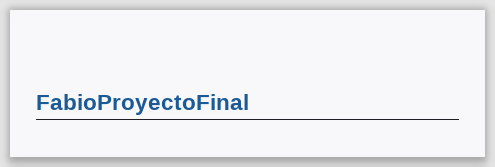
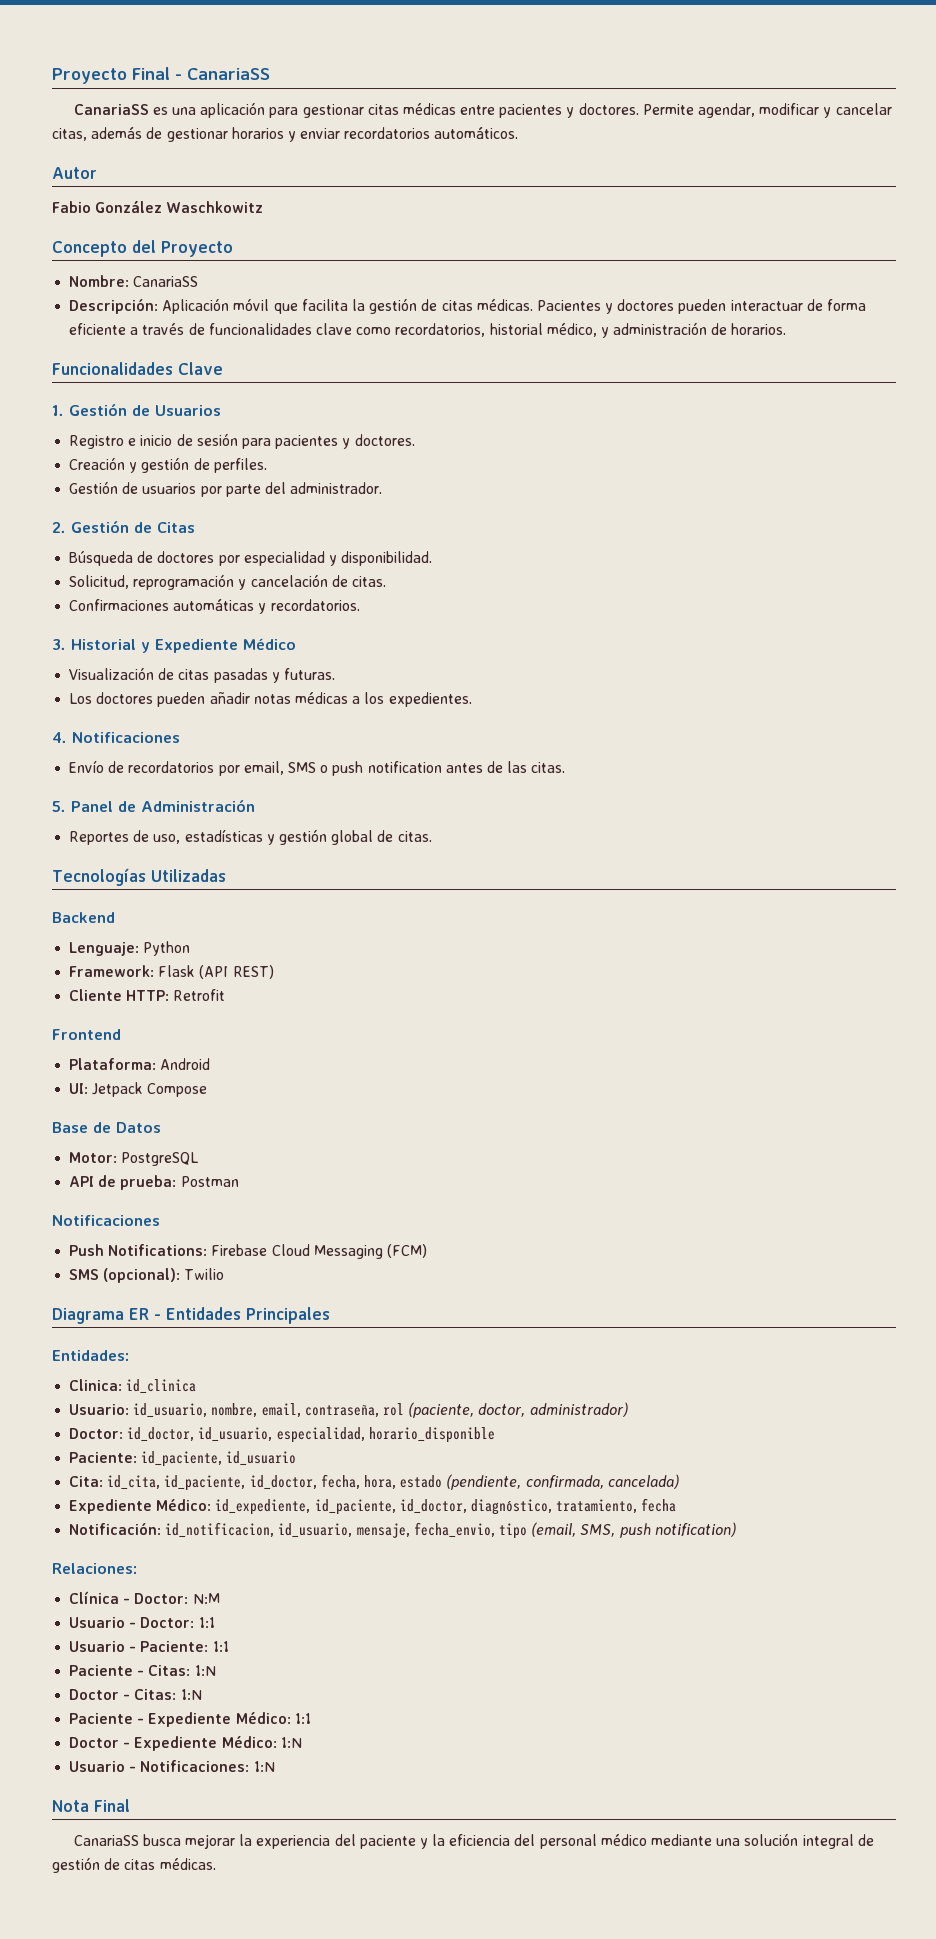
[36,94,249,115] FabioProyectoFinal -> [52,67,270,84] [73,102,892,118] [52,127,519,142] [52,167,97,179] [52,200,264,213] [52,240,233,257] [69,275,199,287] [69,298,867,314] [69,322,787,338] [52,362,223,375] [52,404,221,416] [69,433,415,449] [69,457,267,473] [69,481,383,497] [52,521,195,533] [69,551,433,566] [69,574,386,590] [69,599,360,614] [52,638,296,653] [69,667,335,683] [69,692,472,707] [52,732,180,743] [69,760,566,776] [52,800,255,812] [69,829,432,845] [52,868,226,886] [52,912,115,923] [69,941,191,956] [69,965,274,979] [69,989,226,1001] [52,1029,121,1040] [69,1058,211,1070] [69,1082,208,1097] [52,1122,161,1133] [69,1152,199,1166] [69,1175,239,1190] [52,1215,160,1226] [69,1244,427,1259] [69,1268,225,1283] [52,1307,330,1324] [52,1350,129,1361] [69,1379,197,1394] [69,1402,628,1418] [69,1427,495,1443] [69,1451,297,1467] [69,1474,679,1491] [69,1498,677,1515] [69,1522,736,1539] [52,1563,137,1574] [69,1591,220,1604] [69,1617,215,1628] [69,1641,229,1652] [69,1665,216,1676] [69,1689,202,1700] [69,1712,311,1727] [69,1736,302,1751] [69,1760,275,1772] [52,1799,130,1812] [73,1833,874,1849] [52,1857,216,1873] Proyecto Final - CanariaSS // CanariaSS es una aplicación para gestionar citas médicas entre pacientes y doctores. Permite agendar, modificar y cancelar citas, además de gestionar horarios y enviar recordatorios automáticos. // Autor // Fabio González Waschkowitz // Concepto del Proyecto // Nombre: CanariaSS // Descripción: Aplicación móvil que facilita la gestión de citas médicas. Pacientes y doctores pueden interactuar de forma eficiente a través de funcionalidades clave como recordatorios, historial médico, y administración de horarios. // Funcionalidades Clave // 1. Gestión de Usuarios // Registro e inicio de sesión para pacientes y doctores. // Creación y gestión de perfiles. // Gestión de usuarios por parte del administrador. // 2. Gestión de Citas // Búsqueda de doctores por especialidad y disponibilidad. // Solicitud, reprogramación y cancelación de citas. // Confirmaciones automáticas y recordatorios. // 3. Historial y Expediente Médico // Visualización de citas pasadas y futuras. // Los doctores pueden añadir notas médicas a los expedientes. // 4. Notificaciones // Envío de recordatorios por email, SMS o push notification antes de las citas. // 5. Panel de Administración // Reportes de uso, estadísticas y gestión global de citas. // Tecnologías Utilizadas // Backend // Lenguaje: Python // Framework: Flask (API REST) // Cliente HTTP: Retrofit // Frontend // Plataforma: Android // UI: Jetpack Compose // Base de Datos // Motor: PostgreSQL // API de prueba: Postman // Notificaciones // Push Notifications: Firebase Cloud Messaging (FCM) // SMS (opcional): Twilio // Diagrama ER - Entidades Principales // Entidades: // Clinica: id_clinica // Usuario: id_usuario, nombre, email, contraseña, rol (paciente, doctor, administrador) // Doctor: id_doctor, id_usuario, especialidad, horario_disponible // Paciente: id_paciente, id_usuario // Cita: id_cita, id_paciente, id_doctor, fecha, hora, estado (pendiente, confirmada, cancelada) // Expediente Médico: id_expediente, id_paciente, id_doctor, diagnóstico, tratamiento, fecha // Notificación: id_notificacion, id_usuario, mensaje, fecha_envio, tipo (email, SMS, push notification) // Relaciones: // Clínica - Doctor: N:M // Usuario - Doctor: 1:1 // Usuario - Paciente: 1:1 // Paciente - Citas: 1:N // Doctor - Citas: 1:N // Paciente - Expediente Médico: 1:1 // Doctor - Expediente Médico: 1:N // Usuario - Notificaciones: 1:N // Nota Final // CanariaSS busca mejorar la experiencia del paciente y la eficiencia del personal médico mediante una solución integral de gestión de citas médicas.

